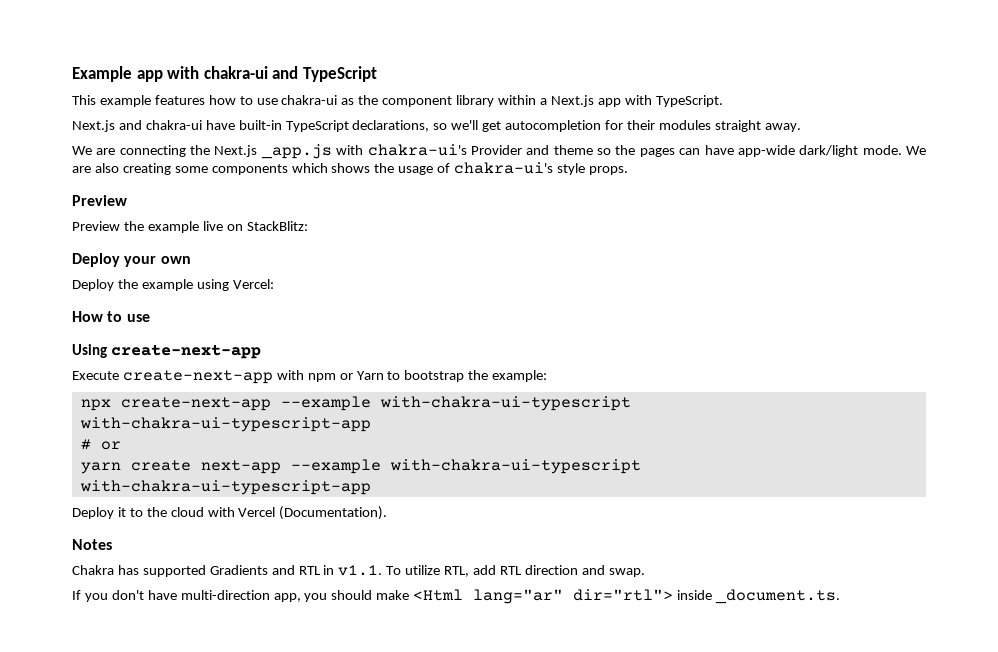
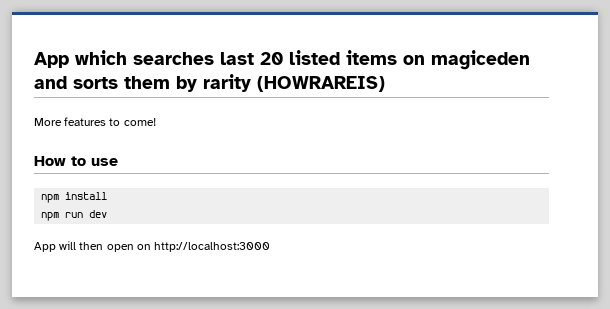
[72,66,377,82] [72,95,723,107] [72,120,801,132] [72,144,926,159] [72,162,628,175] [72,195,127,206] [72,221,308,233] [72,253,191,267] [72,279,274,291] [72,311,150,322] [72,344,262,359] [72,370,548,384] [80,396,631,411] [79,417,371,432] [80,439,121,450] [80,459,641,474] [79,480,371,495] [72,506,388,520] [72,539,112,550] [72,565,645,577] [72,589,841,604] Example app with chakra-ui and TypeScript // This example features how to use chakra-ui as the component library within a Next.js app with TypeScript. // Next.js and chakra-ui have built-in TypeScript declarations, so we'll get autocompletion for their modules straight away. // We are connecting the Next.js _app.js with chakra-ui's Provider and theme so the pages can have app-wide dark/light mode. We are also creating some components which shows the usage of chakra-ui's style props. // Preview // Preview the example live on StackBlitz: // Deploy your own // Deploy the example using Vercel: // How to use // Using create-next-app // Execute create-next-app with npm or Yarn to bootstrap the example: // npx create-next-app --example with-chakra-ui-typescript with-chakra-ui-typescript-app // # or // yarn create next-app --example with-chakra-ui-typescript with-chakra-ui-typescript-app // Deploy it to the cloud with Vercel (Documentation). // Notes // Chakra has supported Gradients and RTL in v1.1. To utilize RTL, add RTL direction and swap. // If you don't have multi-direction app, you should make <Html lang="ar" dir="rtl"> inside _document.ts. -> [34,50,530,70] [34,74,385,92] [34,117,156,126] [34,156,118,166] [41,192,108,203] [41,210,108,221] [34,241,271,252] App which searches last 20 listed items on magiceden and sorts them by rarity (HOWRAREIS) // More features to come! // How to use // npm install // npm run dev // App will then open on http://localhost:3000

